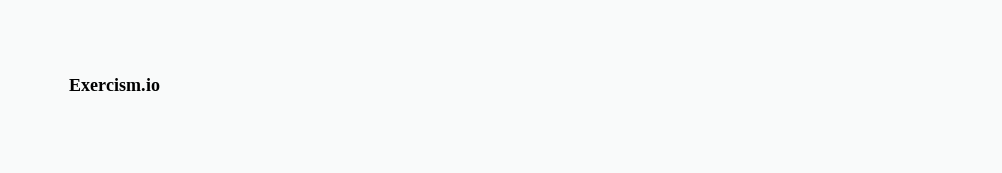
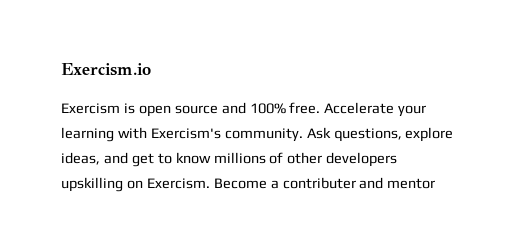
(160, 84) none -> [61,102,427,117] [61,127,454,142] [61,152,398,167] [61,177,436,192] // Exercism is open source and 100% free. Accelerate your learning with Exercism's community. Ask questions, explore ideas, and get to know millions of other developers upskilling on Exercism. Become a contributer and mentor

